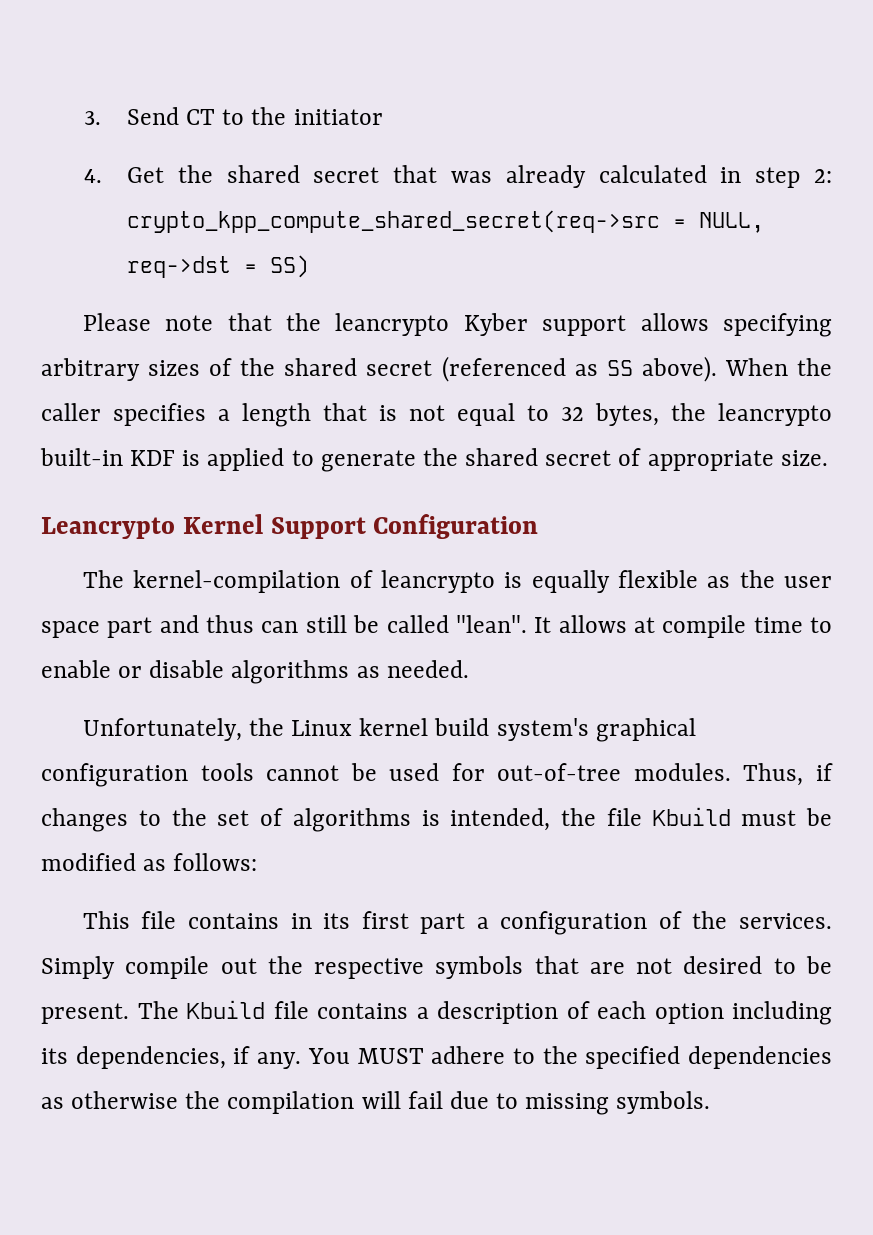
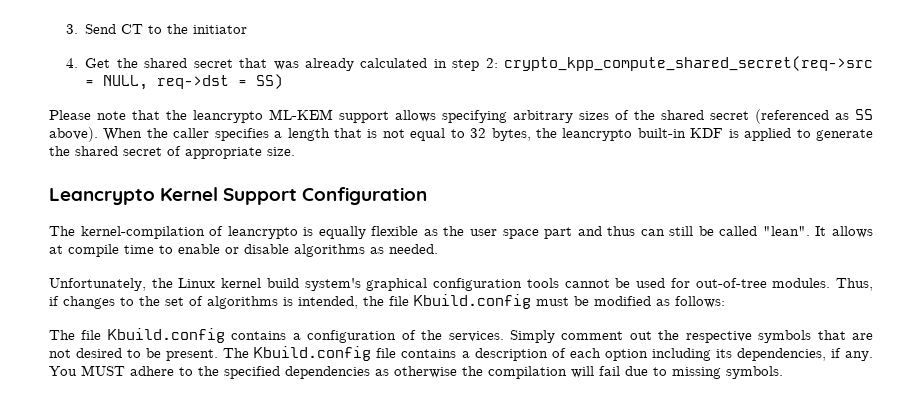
[463,313,528,336] Kyber -> [269,109,333,120] ML-KEM
[652,807,731,826] Kbuild -> [414,294,531,309] Kbuild.config
[82,911,466,934] This file contains in its first part -> [49,328,287,343] The file Kbuild.config contains
[125,956,210,979] compile -> [561,331,624,340] comment
[187,1000,265,1019] Kbuild -> [254,346,372,361] Kbuild.config

